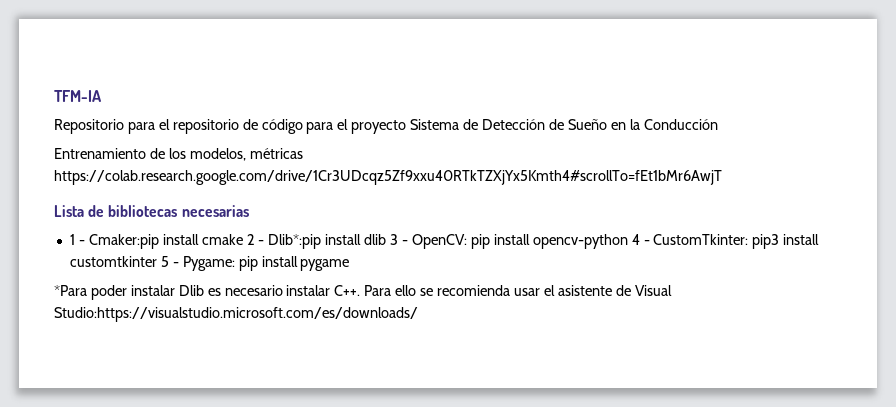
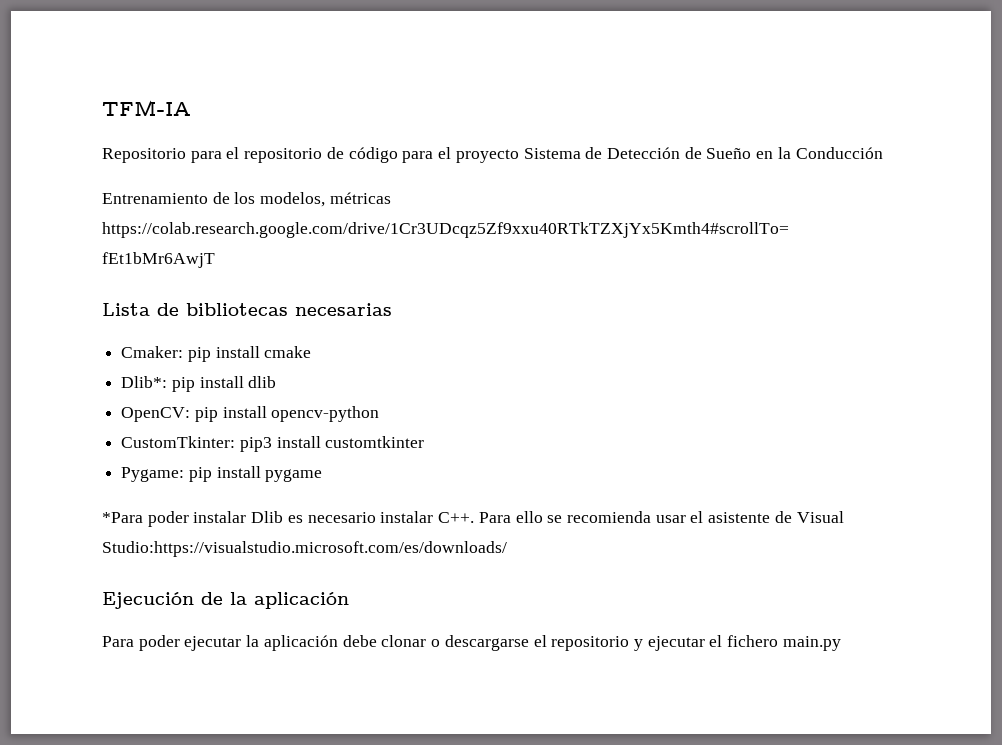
[69,234,159,249] 1 - Cmaker:pip -> [121,346,211,362] Cmaker: pip
[246,234,322,249] 2 - Dlib*:pip -> [121,376,195,392] // Dlib*: pip
[390,234,409,245] 3 - -> (277, 382) //
[631,234,650,245] 4 - -> (380, 414) //
[160,256,179,267] 5 - -> (425, 442) //
(418, 314) none -> [102,592,349,609] [102,635,841,651] // Ejecución de la aplicación // Para poder ejecutar la aplicación debe clonar o descargarse el repositorio y ejecutar el fichero main.py

